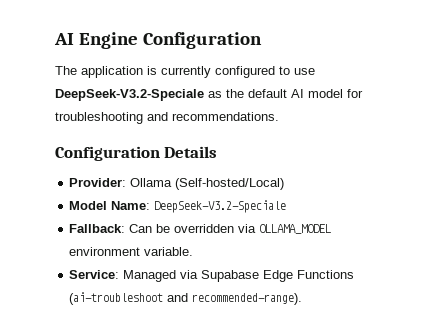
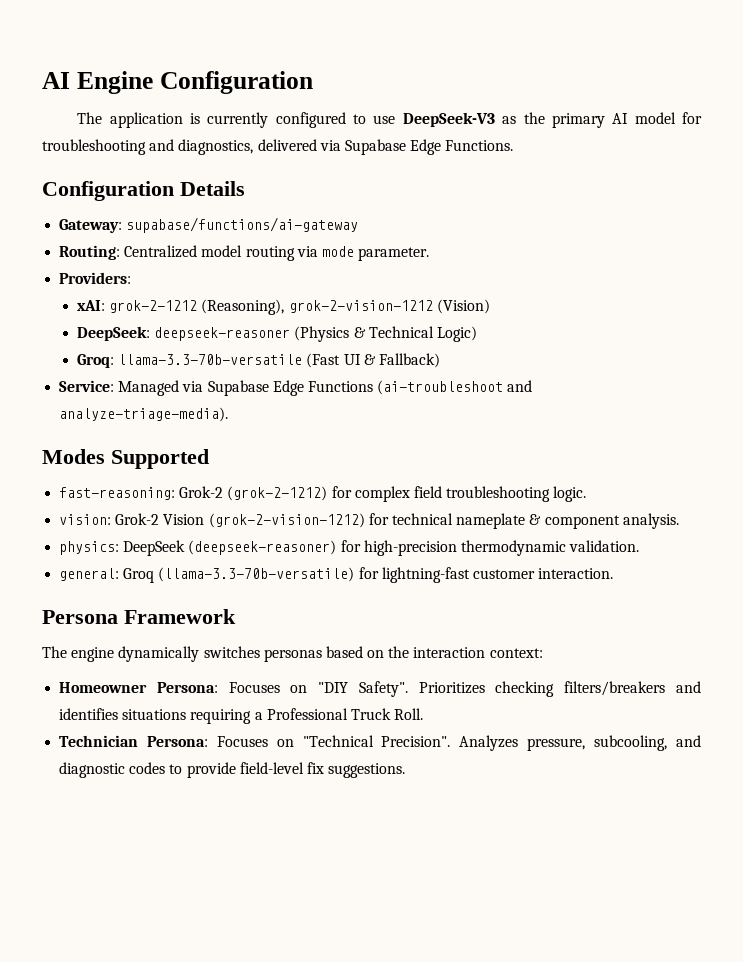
[55,89,204,101] DeepSeek-V3.2-Speciale -> [402,112,495,127] DeepSeek-V3
[248,89,287,98] default -> [551,113,605,128] primary
[172,112,279,121] [55,146,218,161] [69,178,285,190] [69,200,287,213] [69,224,332,234] [69,247,194,256] recommendations. // Configuration Details // Provider: Ollama (Self-hosted/Local) // Model Name: DeepSeek-V3.2-Speciale // Fallback: Can be overridden via OLLAMA_MODEL environment variable. -> [178,139,514,155] [42,181,245,201] [59,217,359,233] [59,245,430,261] [59,272,132,284] [77,299,490,315] [77,326,478,342] [77,353,441,368] diagnostics, delivered via Supabase Edge Functions. // Configuration Details // Gateway: supabase/functions/ai-gateway // Routing: Centralized model routing via mode parameter. // Providers: // xAI: grok-2-1212 (Reasoning), grok-2-vision-1212 (Vision) // DeepSeek: deepseek-reasoner (Physics & Technical Logic) // Groq: llama-3.3-70b-versatile (Fast UI & Fallback)
[192,293,303,305] recommended-range). -> [59,407,229,422] [42,449,209,469] [59,486,587,502] [59,513,679,529] [59,540,640,556] [59,567,614,583] [42,609,236,624] [42,646,543,662] [59,681,702,697] [59,708,424,724] [59,735,701,751] [59,762,406,778] analyze-triage-media). // Modes Supported // fast-reasoning: Grok-2 (grok-2-1212) for complex field troubleshooting logic. // vision: Grok-2 Vision (grok-2-vision-1212) for technical nameplate & component analysis. // physics: DeepSeek (deepseek-reasoner) for high-precision thermodynamic validation. // general: Groq (llama-3.3-70b-versatile) for lightning-fast customer interaction. // Persona Framework // The engine dynamically switches personas based on the interaction context: // Homeowner Persona: Focuses on "DIY Safety". Prioritizes checking filters/breakers and identifies situations requiring a Professional Truck Roll. // Technician Persona: Focuses on "Technical Precision". Analyzes pressure, subcooling, and diagnostic codes to provide field-level fix suggestions.

